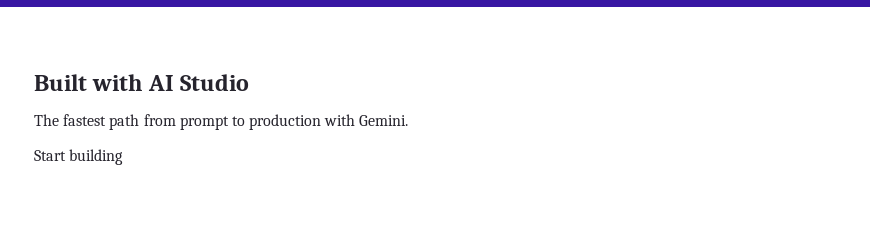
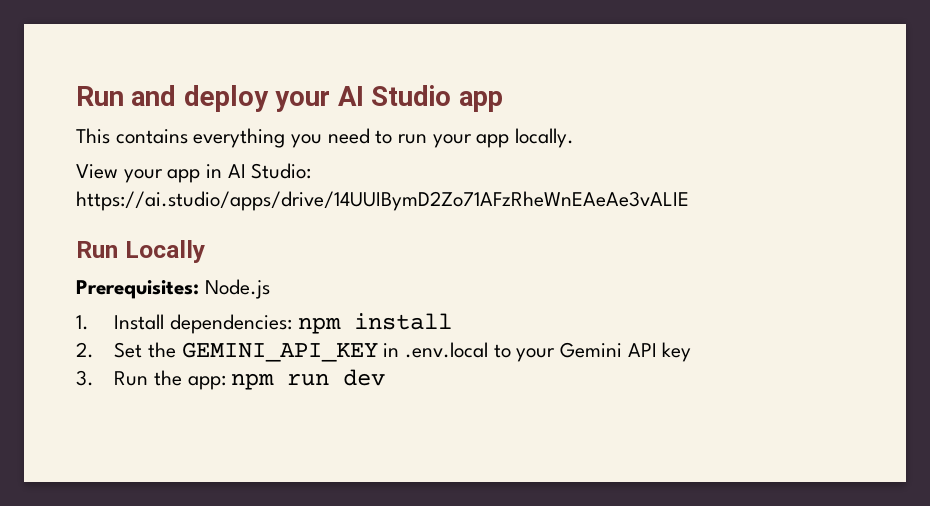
[34,74,250,91] [34,114,409,130] [34,149,124,165] Built with AI Studio // The fastest path from prompt to production with Gemini. // Start building -> [76,85,503,112] [76,128,575,148] [76,163,312,183] [76,191,689,211] [76,240,205,263] [76,279,270,299] [76,313,452,334] [76,342,692,362] [76,369,386,390] Run and deploy your AI Studio app // This contains everything you need to run your app locally. // View your app in AI Studio: https://ai.studio/apps/drive/14UUIBymD2Zo71AFzRheWnEAeAe3vALIE // Run Locally // Prerequisites: Node.js // 1. Install dependencies: npm install // 2. Set the GEMINI_API_KEY in .env.local to your Gemini API key // 3. Run the app: npm run dev

